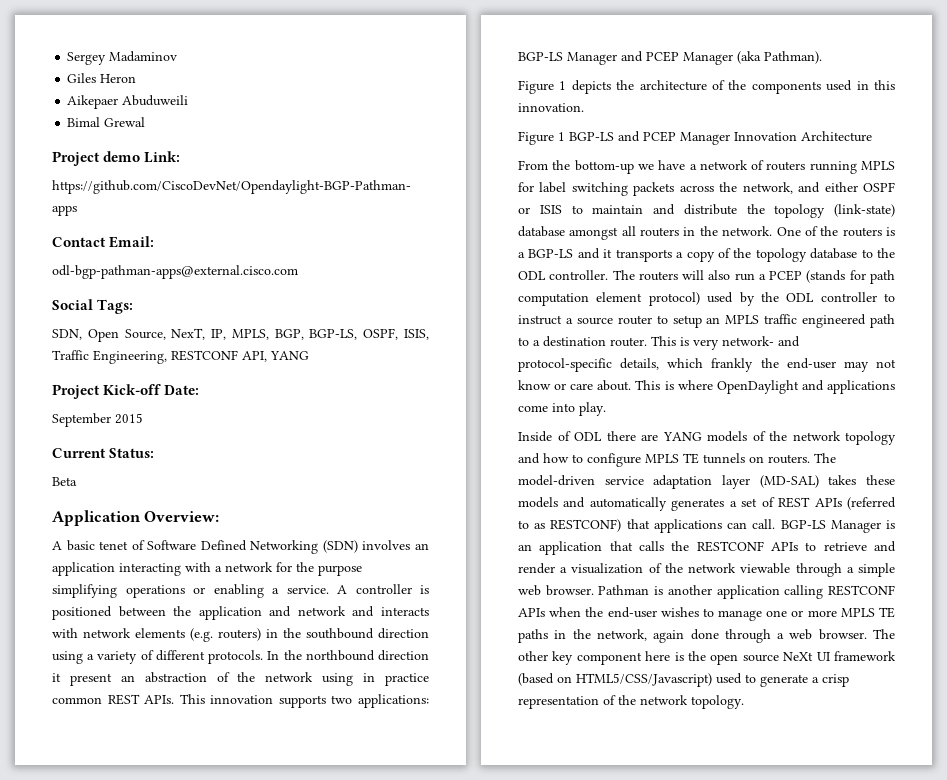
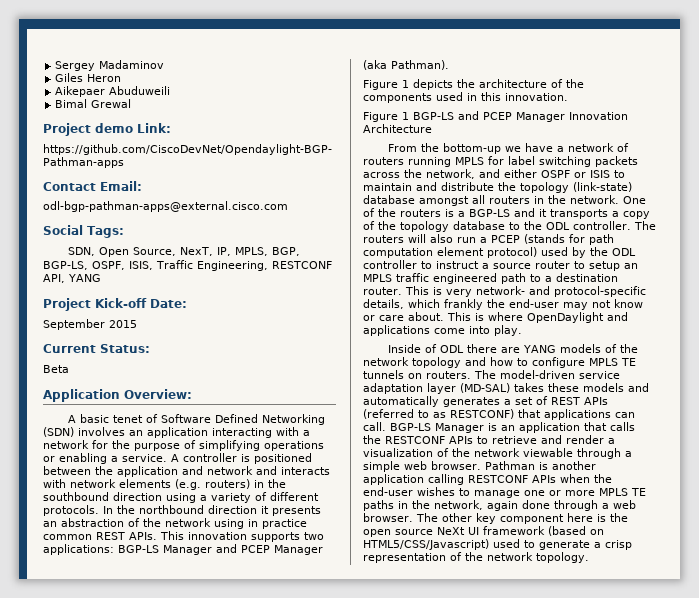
(362, 570) none -> [184,440,196,449] of
[69,673,112,686] present -> [272,506,321,516] presents

